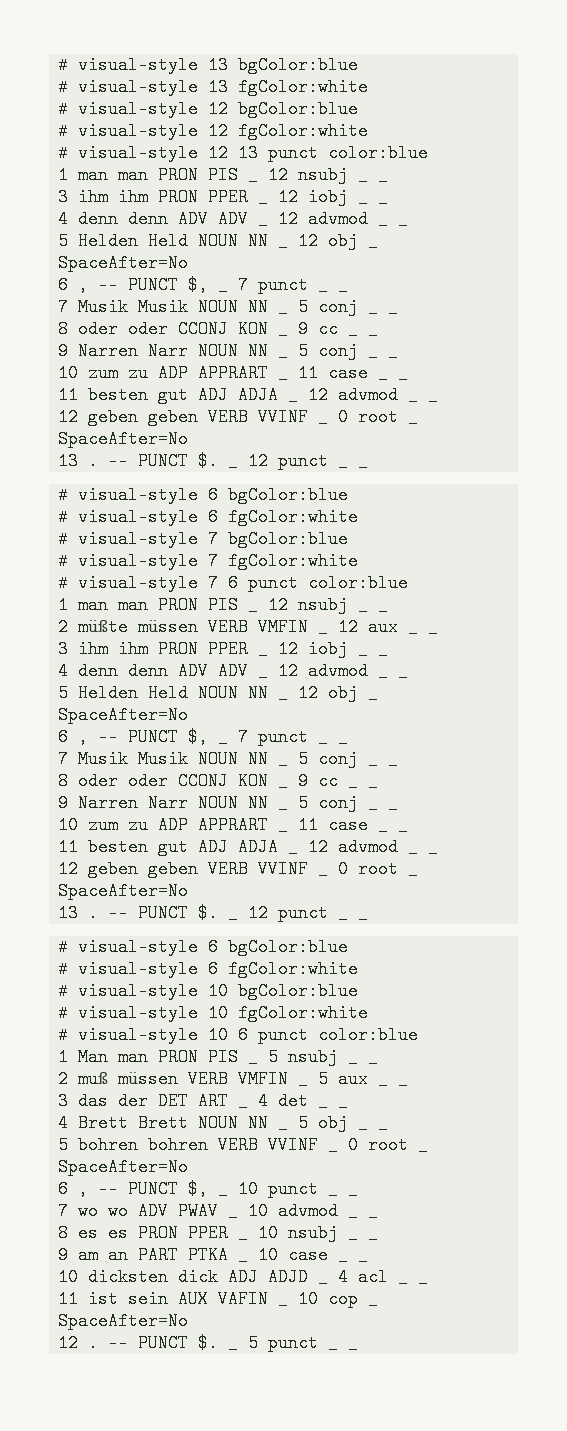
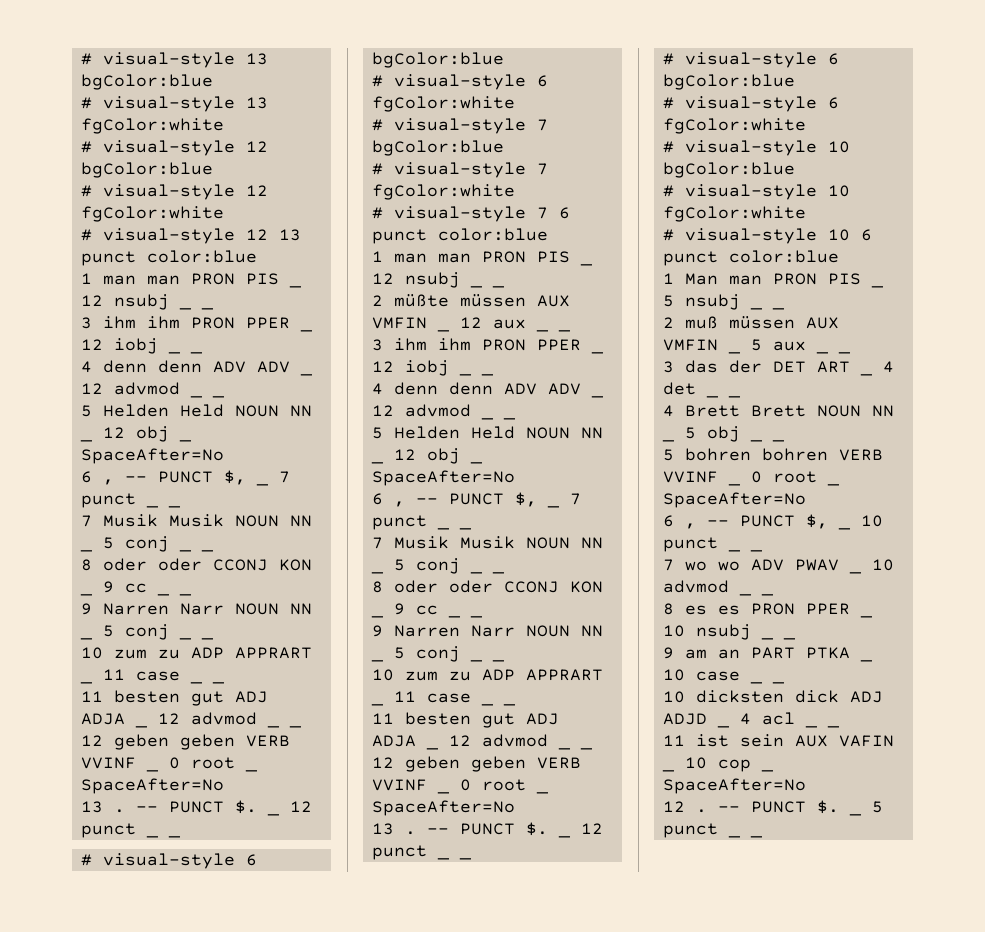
[208,618,249,636] VERB -> [537,295,571,307] AUX
[188,1070,229,1088] VERB -> [806,317,840,329] AUX

